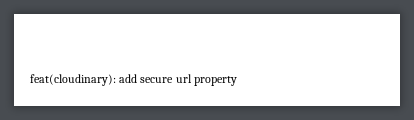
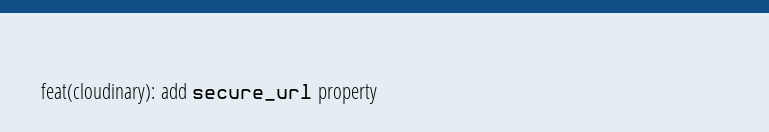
[140,74,192,83] secure url -> [192,84,313,101] secure_url

